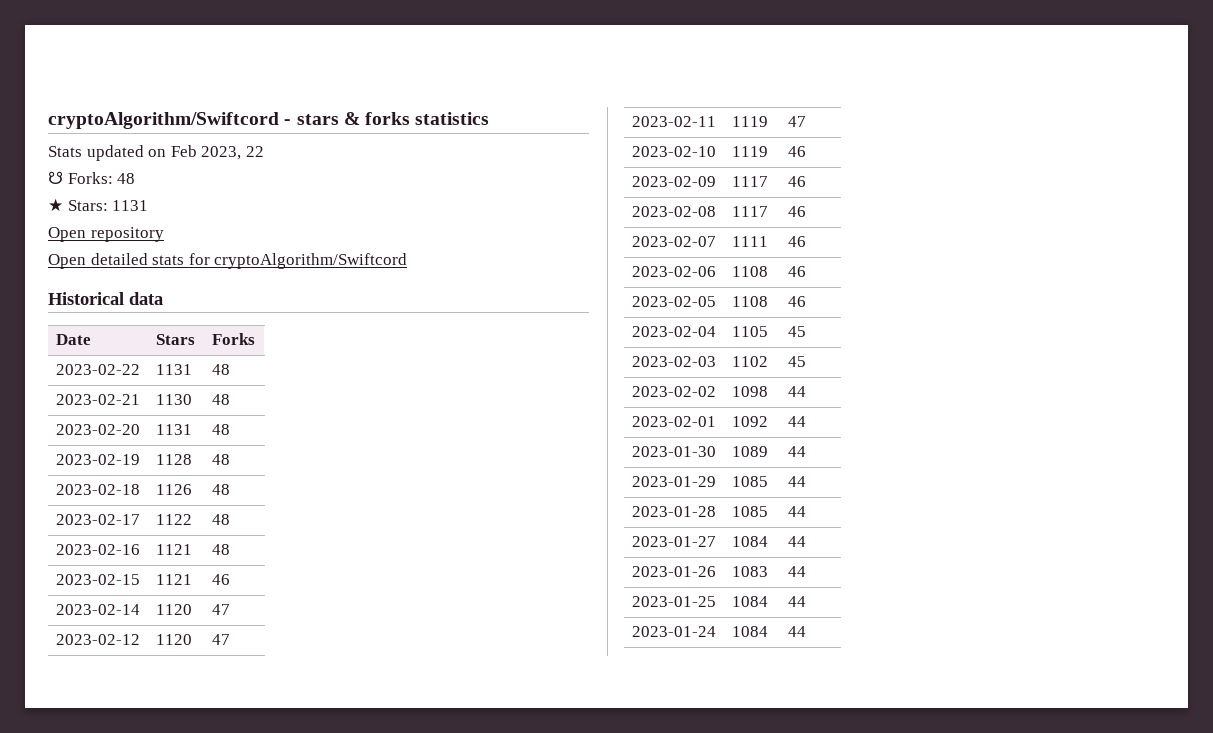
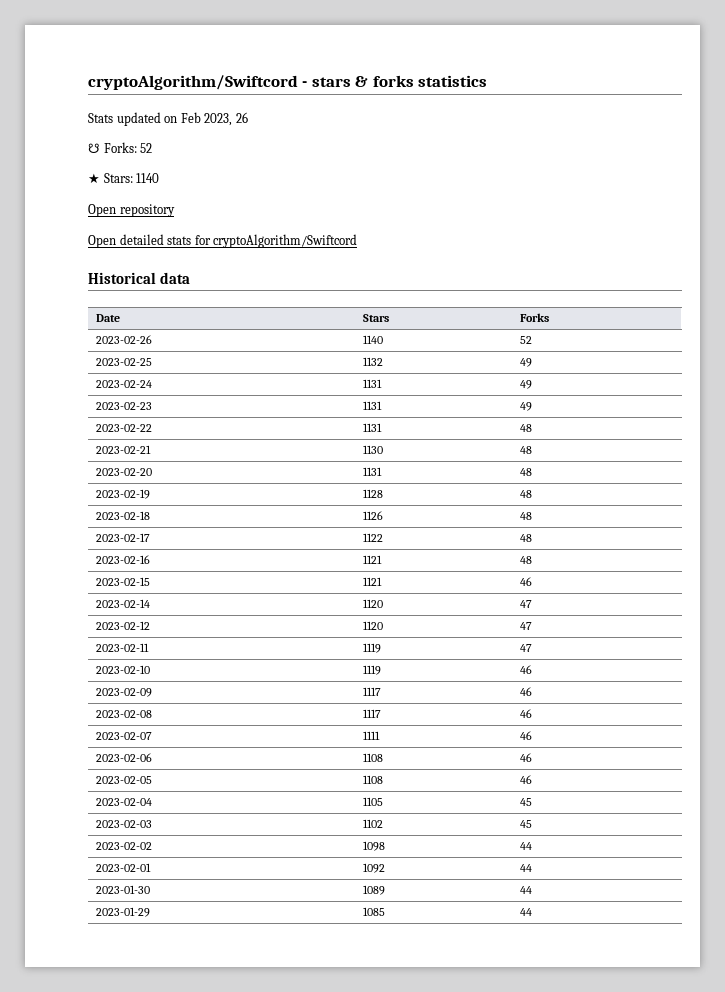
[245,146,264,157] 22 -> [235,112,248,123] 26
[117,173,136,184] 48 -> [140,143,153,153] 52
[112,200,149,211] 1131 -> [136,173,160,183] 1140
(255, 339) none -> [95,335,152,344] [362,335,383,344] [519,336,532,344] [95,358,152,366] [362,357,383,366] [519,358,532,367] [95,380,152,388] [362,379,382,388] [519,380,532,389] [95,402,152,410] [362,401,382,410] [519,402,532,411] // 2023-02-26 | 1140 | 52 // 2023-02-25 | 1132 | 49 // 2023-02-24 | 1131 | 49 // 2023-02-23 | 1131 | 49
[631,506,716,517] [731,506,768,517] [787,506,806,517] [631,536,716,547] [731,536,768,547] [787,536,806,547] [631,566,716,577] [731,566,768,577] [787,566,806,577] [631,596,716,607] [731,596,768,607] [787,596,806,607] [631,626,716,637] [731,626,768,637] [787,626,806,637] // 2023-01-28 | 1085 | 44 // 2023-01-27 | 1084 | 44 // 2023-01-26 | 1083 | 44 // 2023-01-25 | 1084 | 44 // 2023-01-24 | 1084 | 44 -> (532, 912) none

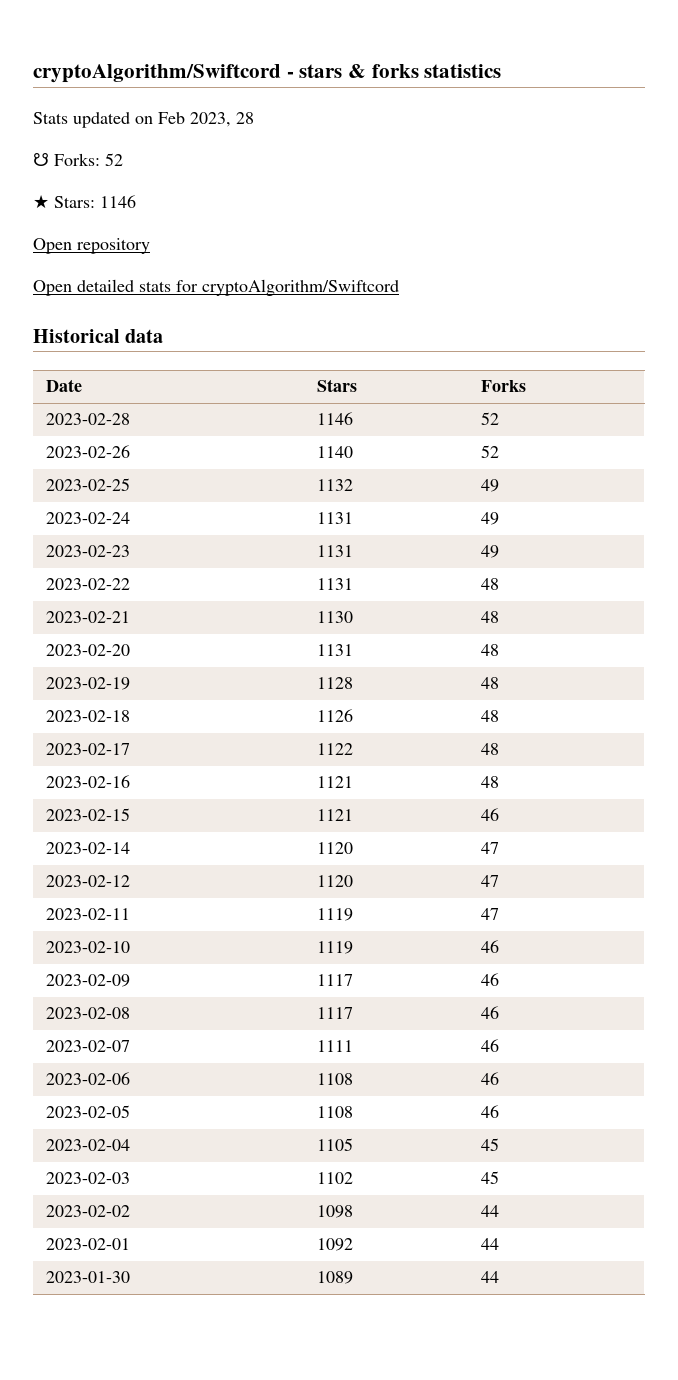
[235,112,248,123] 26 -> [236,112,254,124] 28
[136,173,160,183] 1140 -> [100,195,136,208] 1146
(549, 317) none -> [45,413,130,425] [316,412,353,425] [480,412,499,425] // 2023-02-28 | 1146 | 52
[95,907,150,917] [362,907,385,916] [519,908,532,916] // 2023-01-29 | 1085 | 44 -> (499, 1277) none

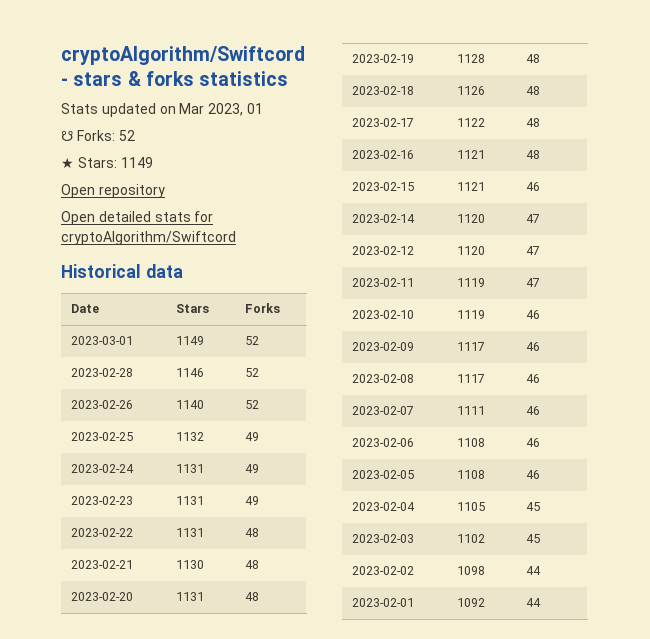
[158,112,254,127] Feb 2023, 28 -> [179,103,263,116] Mar 2023, 01
[100,195,136,208] 1146 -> [120,157,153,168] 1149
(526, 386) none -> [71,336,134,345] [176,336,205,345] [245,336,260,345] // 2023-03-01 | 1149 | 52
[45,1271,130,1283] [316,1271,353,1284] [480,1271,499,1283] // 2023-01-30 | 1089 | 44 -> (542, 602) none

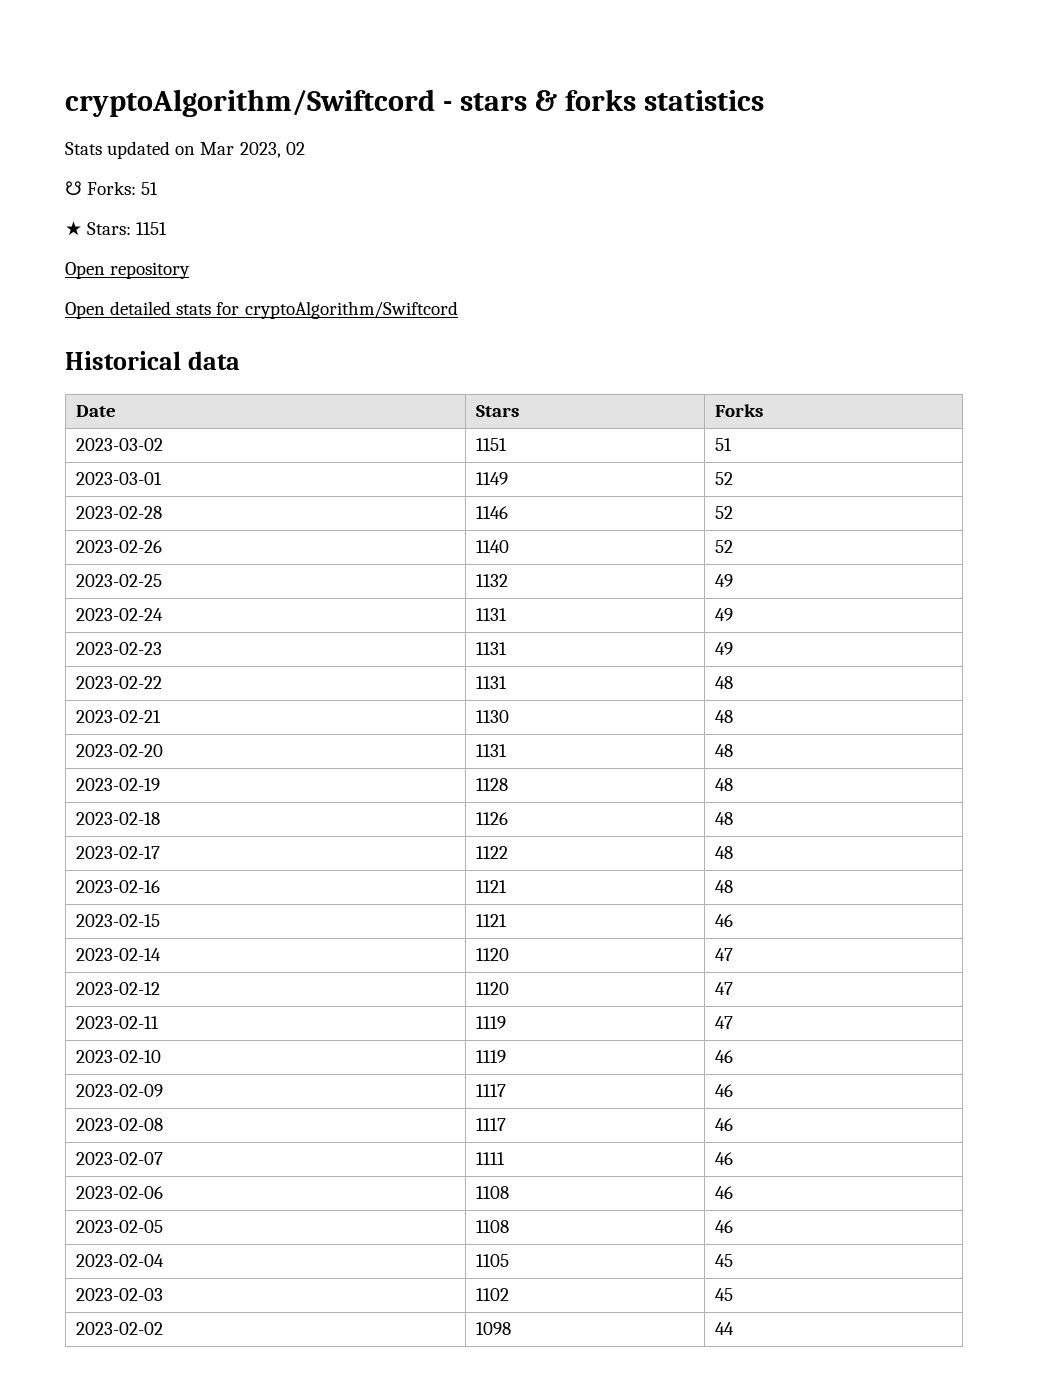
[246,103,263,114] 01 -> [285,142,305,155] 02
[118,130,135,141] 52 -> [141,182,159,195] 51
[120,157,153,168] 1149 -> [136,222,168,235] 1151
(281, 308) none -> [75,438,163,451] [475,438,507,451] [714,438,732,451] // 2023-03-02 | 1151 | 51
[352,598,415,607] [457,598,486,607] [526,598,542,607] // 2023-02-01 | 1092 | 44 -> (734, 1328) none

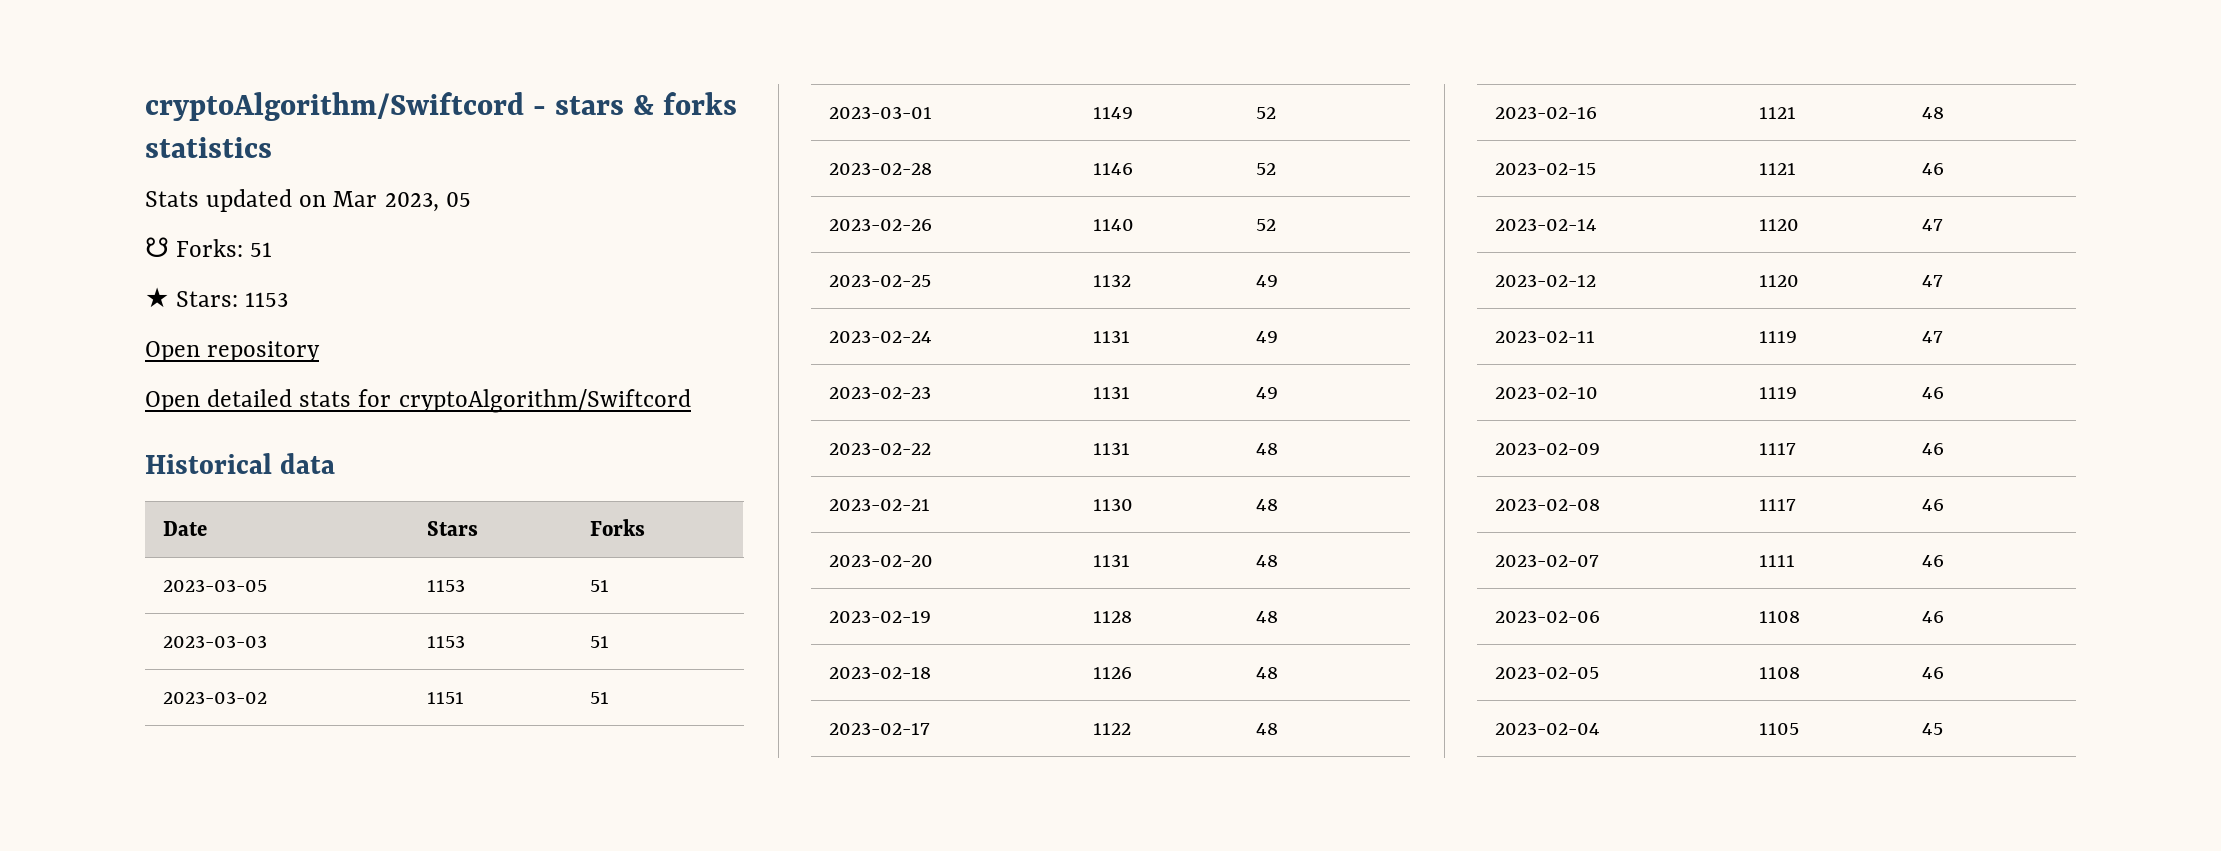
[285,142,305,155] 02 -> [445,192,471,207] 05
[136,222,168,235] 1151 -> [245,292,289,307] 1153
(763, 410) none -> [162,579,267,592] [426,579,465,592] [589,580,609,592] [162,635,267,648] [426,635,465,648] [589,636,609,648] // 2023-03-05 | 1153 | 51 // 2023-03-03 | 1153 | 51
[75,1288,163,1301] [475,1288,509,1301] [714,1288,733,1301] [75,1322,163,1335] [475,1322,511,1335] [714,1322,734,1335] // 2023-02-03 | 1102 | 45 // 2023-02-02 | 1098 | 44 -> (1943, 729) none

